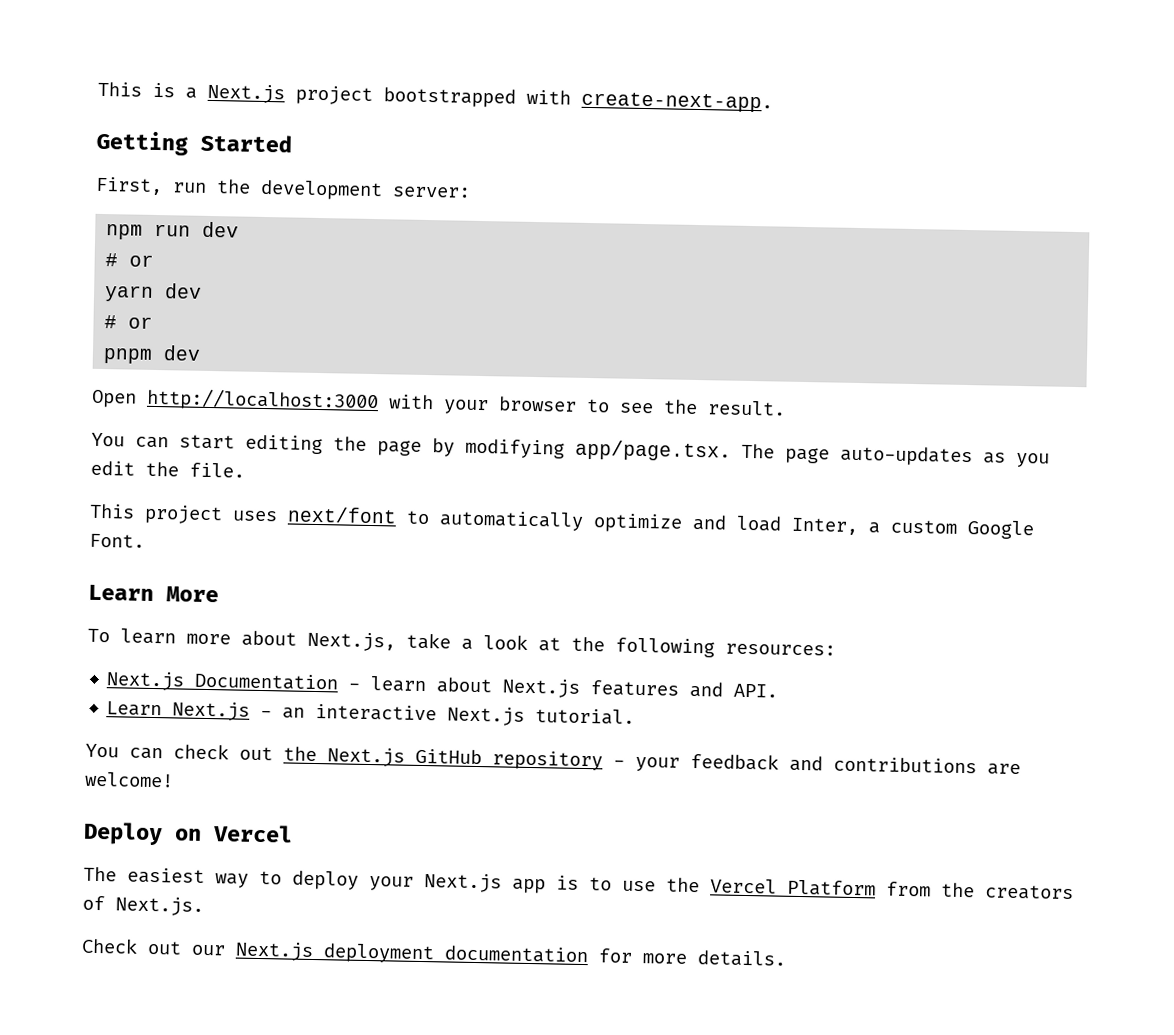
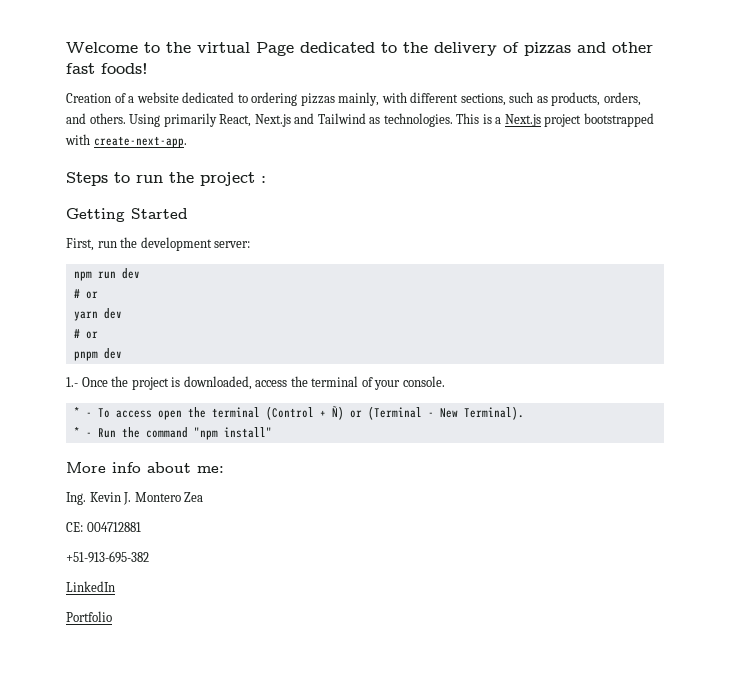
(97, 89) none -> [66,42,653,56] [66,63,148,74] [66,92,641,106] [66,113,453,127] Welcome to the virtual Page dedicated to the delivery of pizzas and other fast foods! // Creation of a website dedicated to ordering pizzas mainly, with different sections, such as products, orders, and others. Using primarily React, Next.js and Tailwind as technologies.
(773, 102) none -> [66,172,266,186] // Steps to run the project :
[91,387,786,416] [91,432,1050,468] [90,460,245,478] [89,503,1035,540] [89,533,145,548] [88,584,219,603] [87,628,836,658] [106,671,779,698] [106,701,636,726] [85,743,1021,776] [84,771,174,788] [83,821,293,846] [83,866,1074,901] [82,895,204,916] [81,937,787,967] Open http://localhost:3000 with your browser to see the result. // You can start editing the page by modifying app/page.tsx. The page auto-updates as you edit the file. // This project uses next/font to automatically optimize and load Inter, a custom Google Font. // Learn More // To learn more about Next.js, take a look at the following resources: // Next.js Documentation - learn about Next.js features and API. // Learn Next.js - an interactive Next.js tutorial. // You can check out the Next.js GitHub repository - your feedback and contributions are welcome! // Deploy on Vercel // The easiest way to deploy your Next.js app is to use the Vercel Platform from the creators of Next.js. // Check out our Next.js deployment documentation for more details. -> [66,376,445,390] [73,406,524,420] [73,427,272,440] [66,462,224,473] [66,492,204,505] [66,522,141,532] [66,551,149,563] [66,581,115,592] [66,611,112,622] 1.- Once the project is downloaded, access the terminal of your console. // * - To access open the terminal (Control + Ñ) or (Terminal - New Terminal). // * - Run the command "npm install" // More info about me: // Ing. Kevin J. Montero Zea // CE: 004712881 // +51-913-695-382 // LinkedIn // Portfolio

